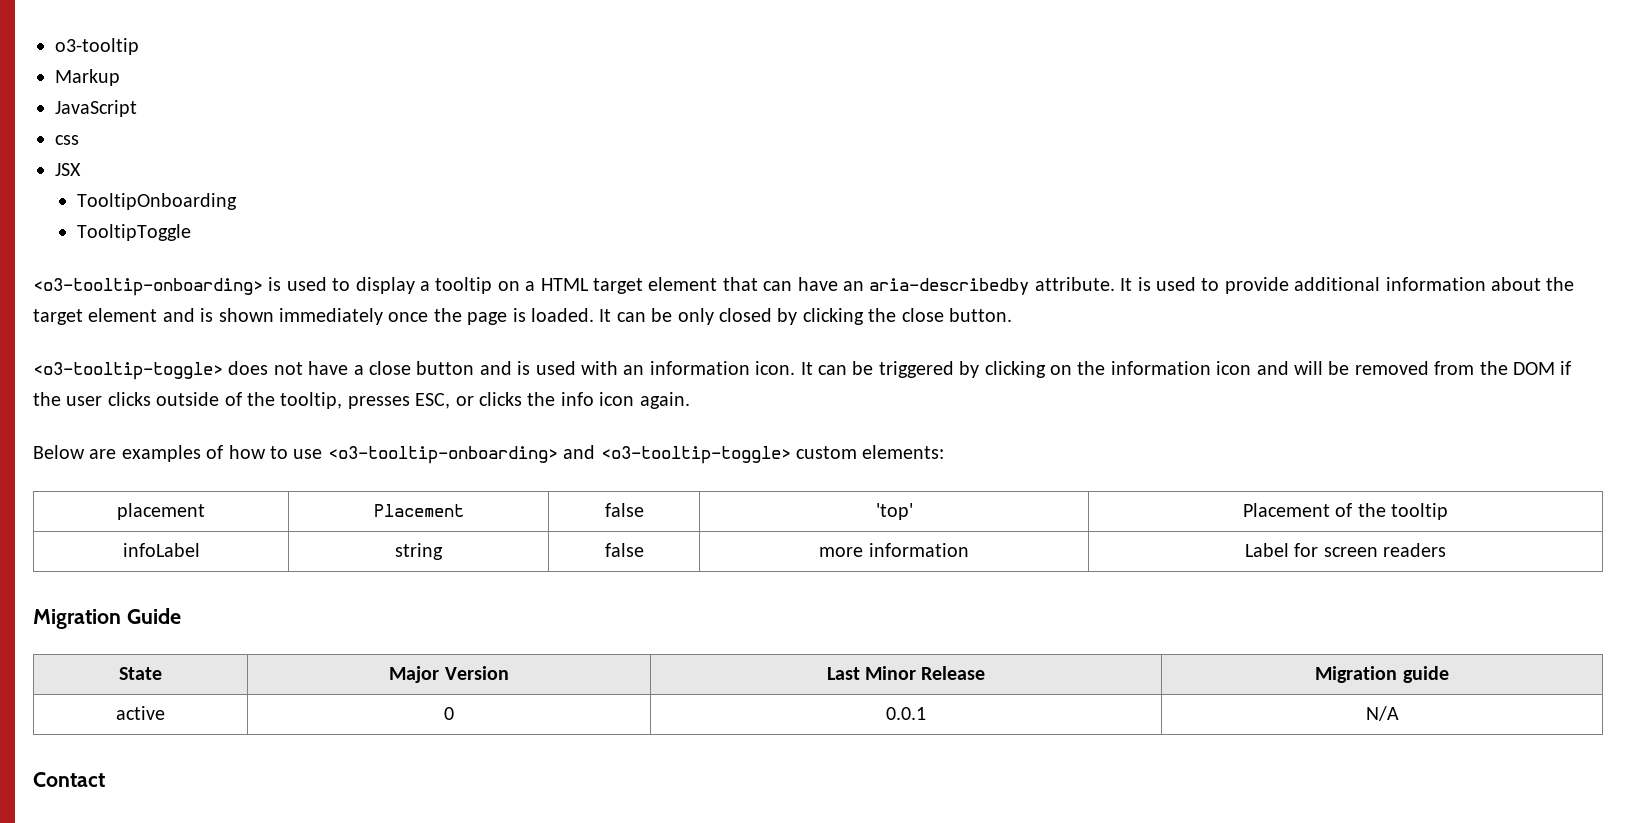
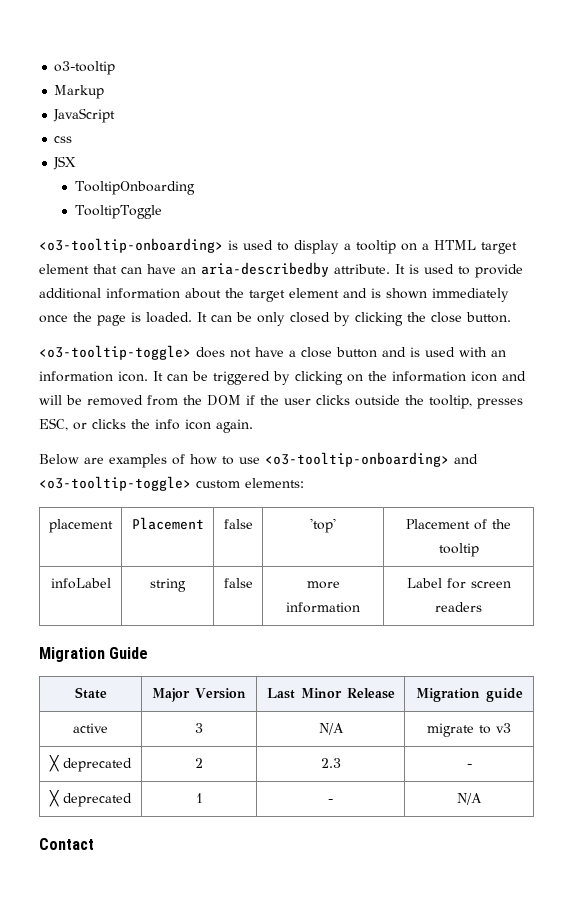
[224,392,242,406] of -> (400, 400) none
[444,707,454,720] [886,707,926,720] 0 | 0.0.1 -> [195,723,203,733] [318,723,344,735] [427,723,511,737] [49,755,132,772] [195,758,203,768] [320,758,341,768] [466,764,472,768] [49,790,132,807] [195,793,203,803] [328,799,333,803] 3 | N/A | migrate to v3 // ╳ deprecated | 2 | 2.3 | - // ╳ deprecated | 1 | -

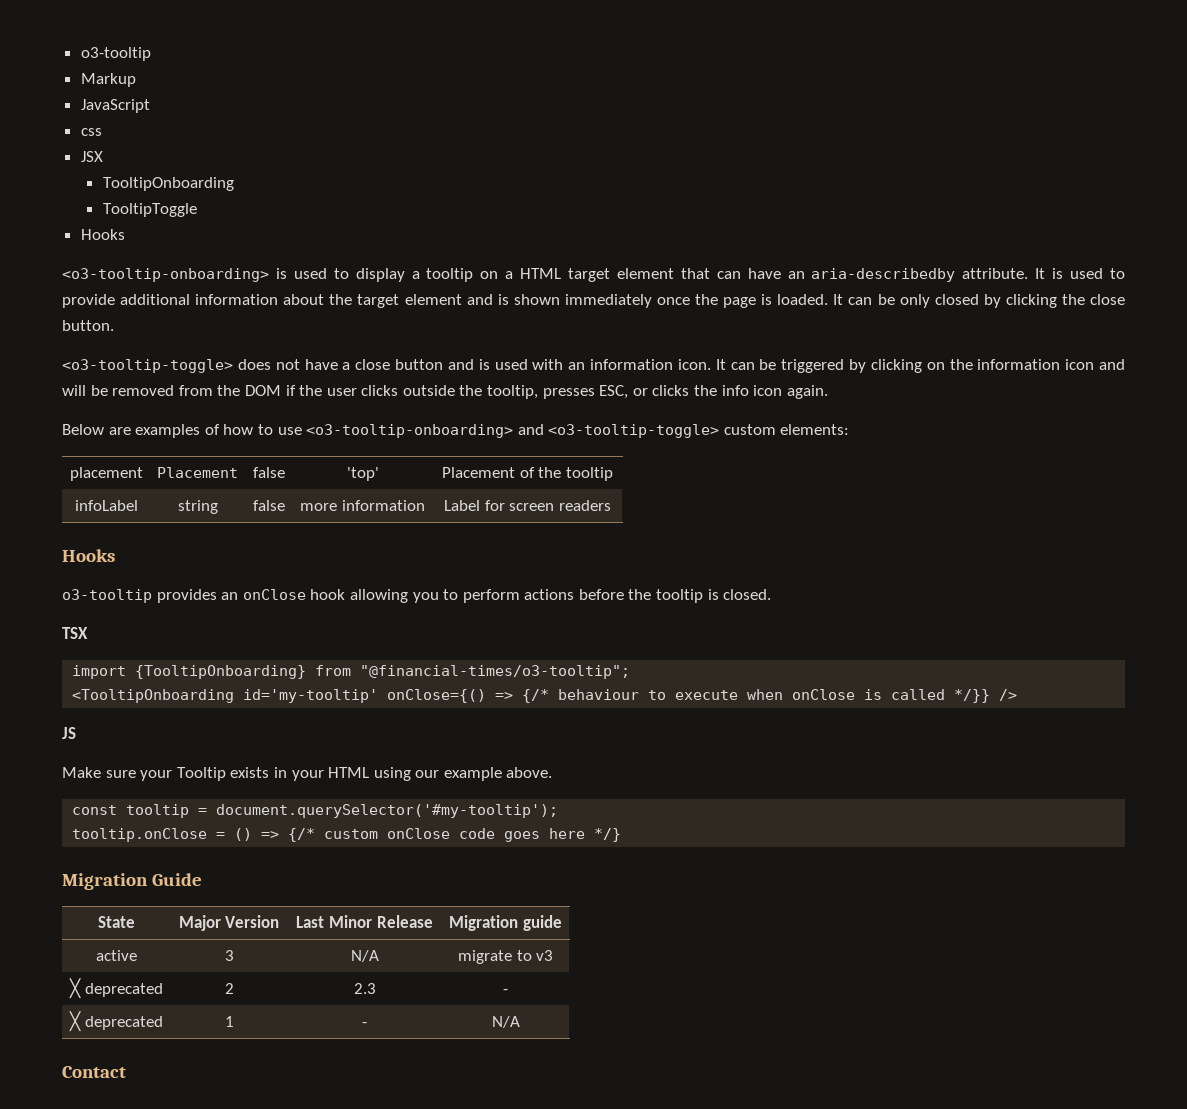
(163, 212) none -> [80,229,125,240] // Hooks
(482, 607) none -> [62,549,115,562] [62,589,772,603] [62,627,88,639] [72,665,631,679] [72,689,1018,703] [62,727,76,739] [62,767,553,781] [72,804,559,818] [72,828,622,842] // Hooks // o3-tooltip provides an onClose hook allowing you to perform actions before the tooltip is closed. // TSX // import {TooltipOnboarding} from "@financial-times/o3-tooltip"; // <TooltipOnboarding id='my-tooltip' onClose={() => {/* behaviour to execute when onClose is called */}} /> // JS // Make sure your Tooltip exists in your HTML using our example above. // const tooltip = document.querySelector('#my-tooltip'); // tooltip.onClose = () => {/* custom onClose code goes here */}

